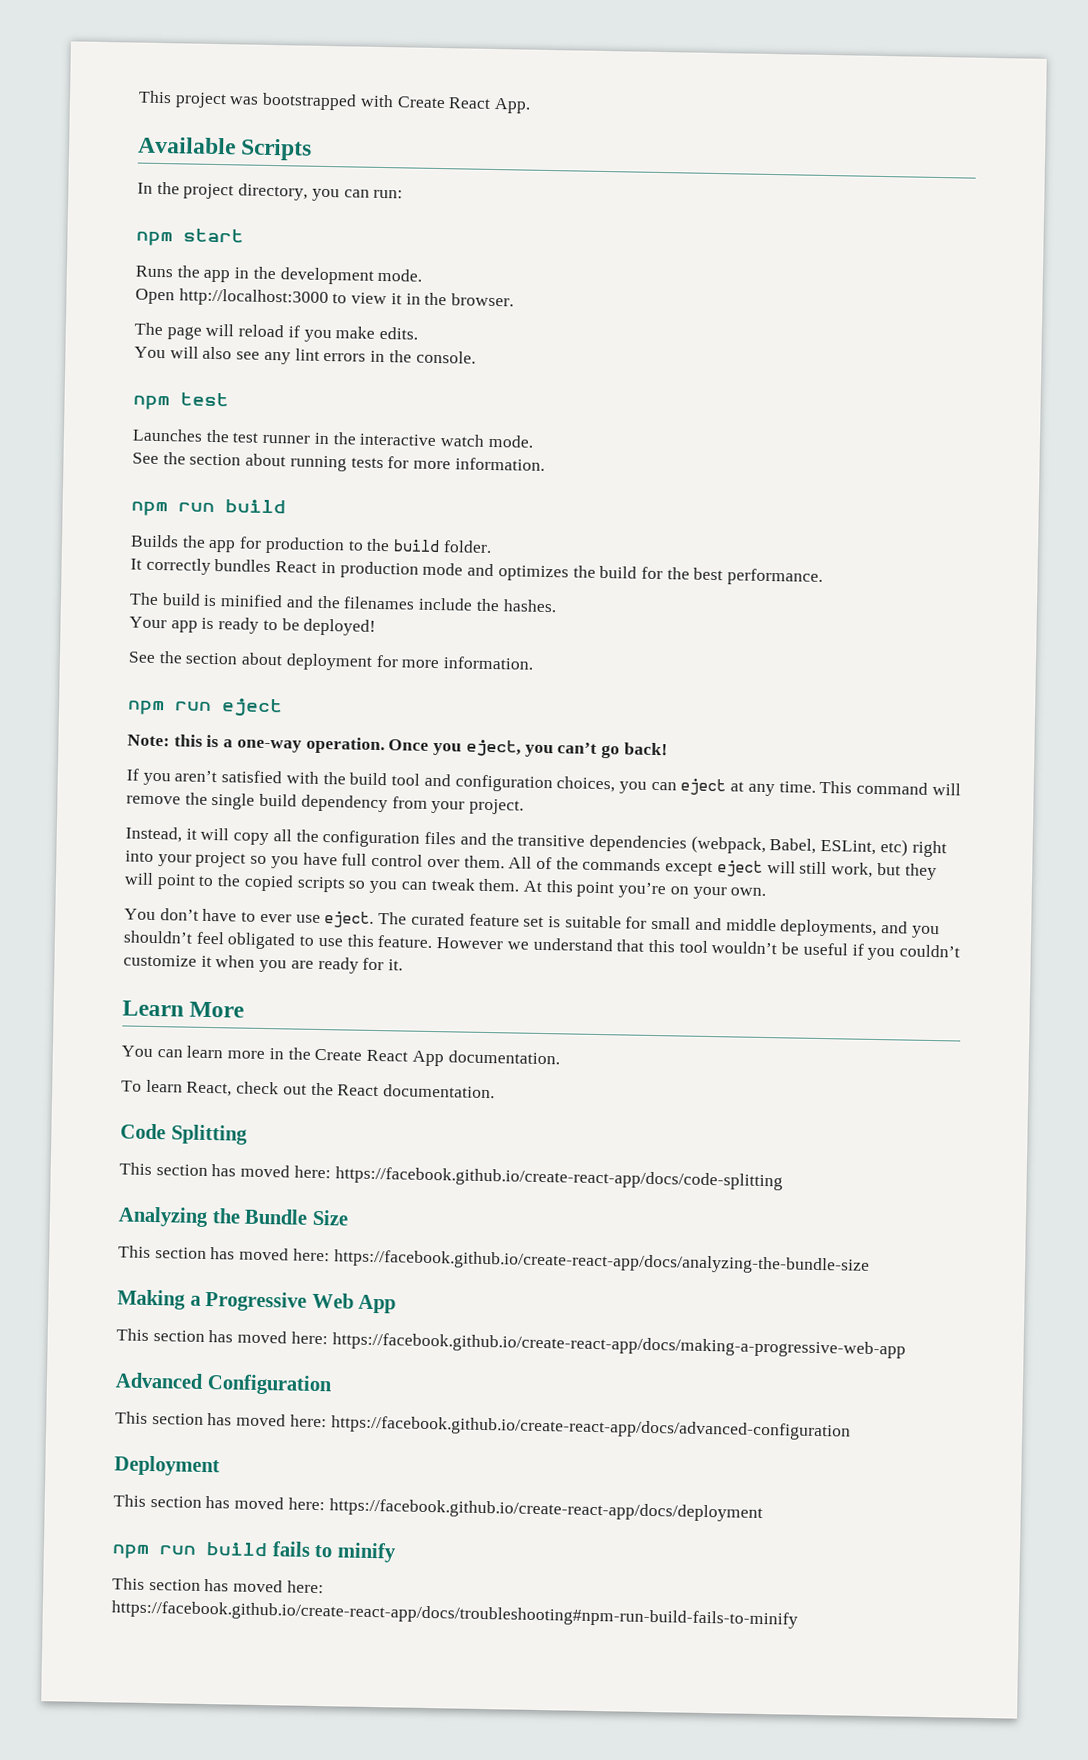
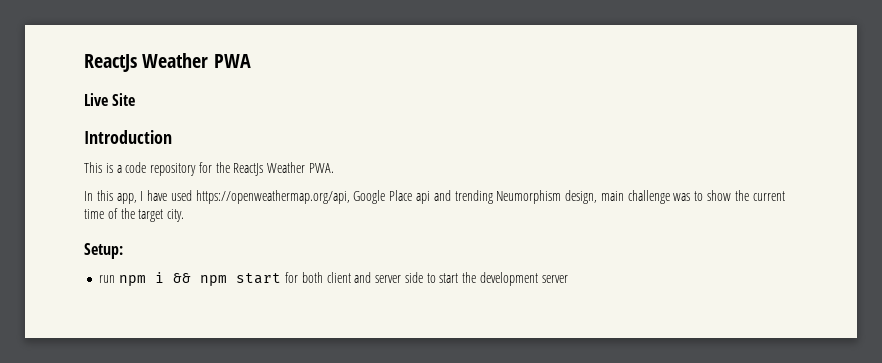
[138,90,532,114] [138,136,313,161] [137,181,404,202] [136,228,244,247] [135,265,423,285] [135,288,515,308] [134,322,419,343] [134,346,476,365] [133,392,229,411] [132,428,533,448] [132,452,545,472] [131,499,286,517] [130,534,492,555] [130,557,824,586] [129,592,557,613] [129,616,377,636] [128,651,534,671] [127,698,283,718] [127,734,668,759] [126,768,961,797] [126,792,525,815] [125,826,947,858] [125,850,937,881] [124,872,767,900] [124,908,940,939] [123,930,961,961] [123,954,404,974] [122,1000,245,1018] [121,1045,560,1067] [121,1079,496,1099] [120,1123,248,1145] [119,1162,783,1191] [118,1206,349,1228] [118,1245,870,1275] [117,1289,397,1314] [116,1328,906,1359] [115,1372,333,1396] [115,1411,851,1441] [114,1455,220,1477] [113,1494,763,1523] [112,1541,397,1563] [112,1577,324,1594] [111,1600,798,1629] This project was bootstrapped with Create React App. // Available Scripts // In the project directory, you can run: // npm start // Runs the app in the development mode. // Open http://localhost:3000 to view it in the browser. // The page will reload if you make edits. // You will also see any lint errors in the console. // npm test // Launches the test runner in the interactive watch mode. // See the section about running tests for more information. // npm run build // Builds the app for production to the build folder. // It correctly bundles React in production mode and optimizes the build for the best performance. // The build is minified and the filenames include the hashes. // Your app is ready to be deployed! // See the section about deployment for more information. // npm run eject // Note: this is a one-way operation. Once you eject, you can’t go back! // If you aren’t satisfied with the build tool and configuration choices, you can eject at any time. This command will remove the single build dependency from your project. // Instead, it will copy all the configuration files and the transitive dependencies (webpack, Babel, ESLint, etc) right into your project so you have full control over them. All of the commands except eject will still work, but they will point to the copied scripts so you can tweak them. At this point you’re on your own. // You don’t have to ever use eject. The curated feature set is suitable for small and middle deployments, and you shouldn’t feel obligated to use this feature. However we understand that this tool wouldn’t be useful if you couldn’t customize it when you are ready for it. // Learn More // You can learn more in the Create React App documentation. // To learn React, check out the React documentation. // Code Splitting // This section has moved here: https://facebook.github.io/create-react-app/docs/code-splitting // Analyzing the Bundle Size // This section has moved here: https://facebook.github.io/create-react-app/docs/analyzing-the-bundle-size // Making a Progressive Web App // This section has moved here: https://facebook.github.io/create-react-app/docs/making-a-progressive-web-app // Advanced Configuration // This section has moved here: https://facebook.github.io/create-react-app/docs/advanced-configuration // Deployment // This section has moved here: https://facebook.github.io/create-react-app/docs/deployment // npm run build fails to minify // This section has moved here: https://facebook.github.io/create-react-app/docs/troubleshooting#npm-run-build-fails-to-minify -> [84,53,251,72] [84,93,136,106] [84,130,172,144] [84,162,335,176] [84,190,785,204] [84,208,185,222] [84,243,123,259] [99,272,568,286] ReactJs Weather PWA // Live Site // Introduction // This is a code repository for the ReactJs Weather PWA. // In this app, I have used https://openweathermap.org/api, Google Place api and trending Neumorphism design, main challenge was to show the current time of the target city. // Setup: // run npm i && npm start for both client and server side to start the development server

